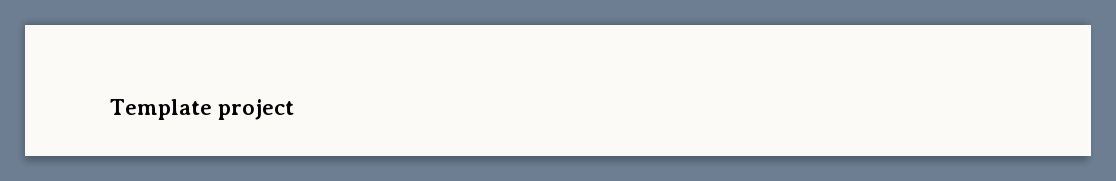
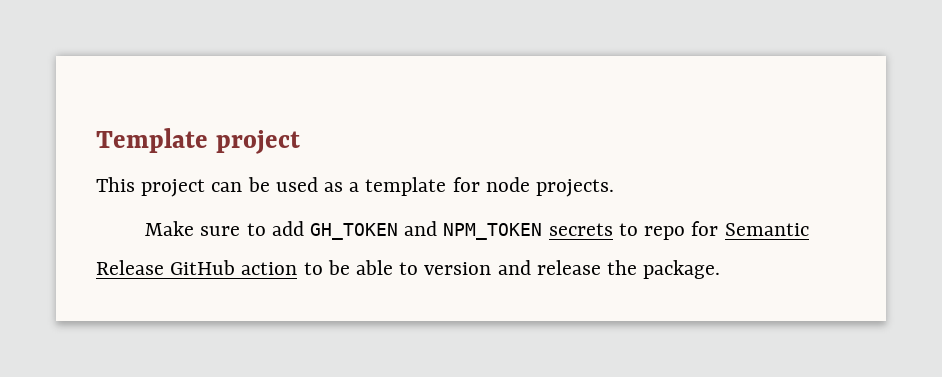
(295, 109) none -> [96,177,615,197] [145,221,809,240] [96,260,721,279] // This project can be used as a template for node projects. // Make sure to add GH_TOKEN and NPM_TOKEN secrets to repo for Semantic Release GitHub action to be able to version and release the package.

